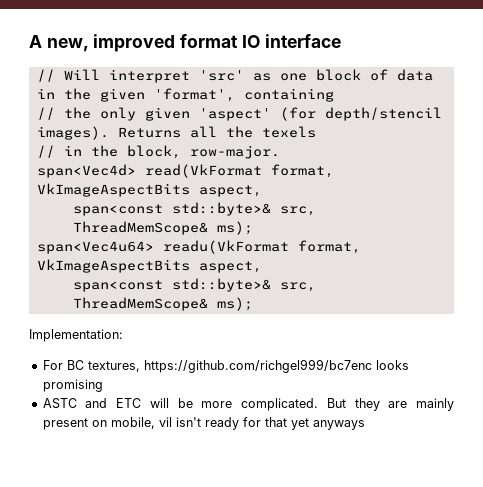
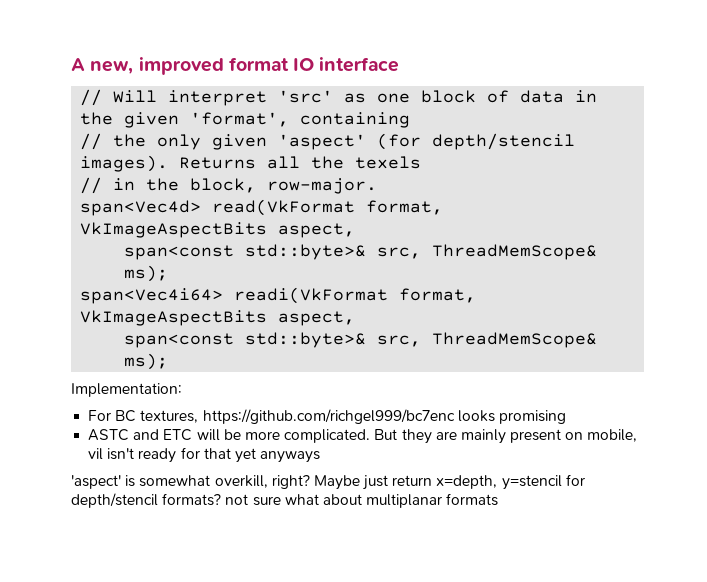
[36,240,289,254] span<Vec4u64> readu(VkFormat -> [80,287,389,304] span<Vec4i64> readi(VkFormat
(365, 425) none -> [71,474,585,490] [71,493,499,508] // 'aspect' is somewhat overkill, right? Maybe just return x=depth, y=stencil for depth/stencil formats? not sure what about multiplanar formats

